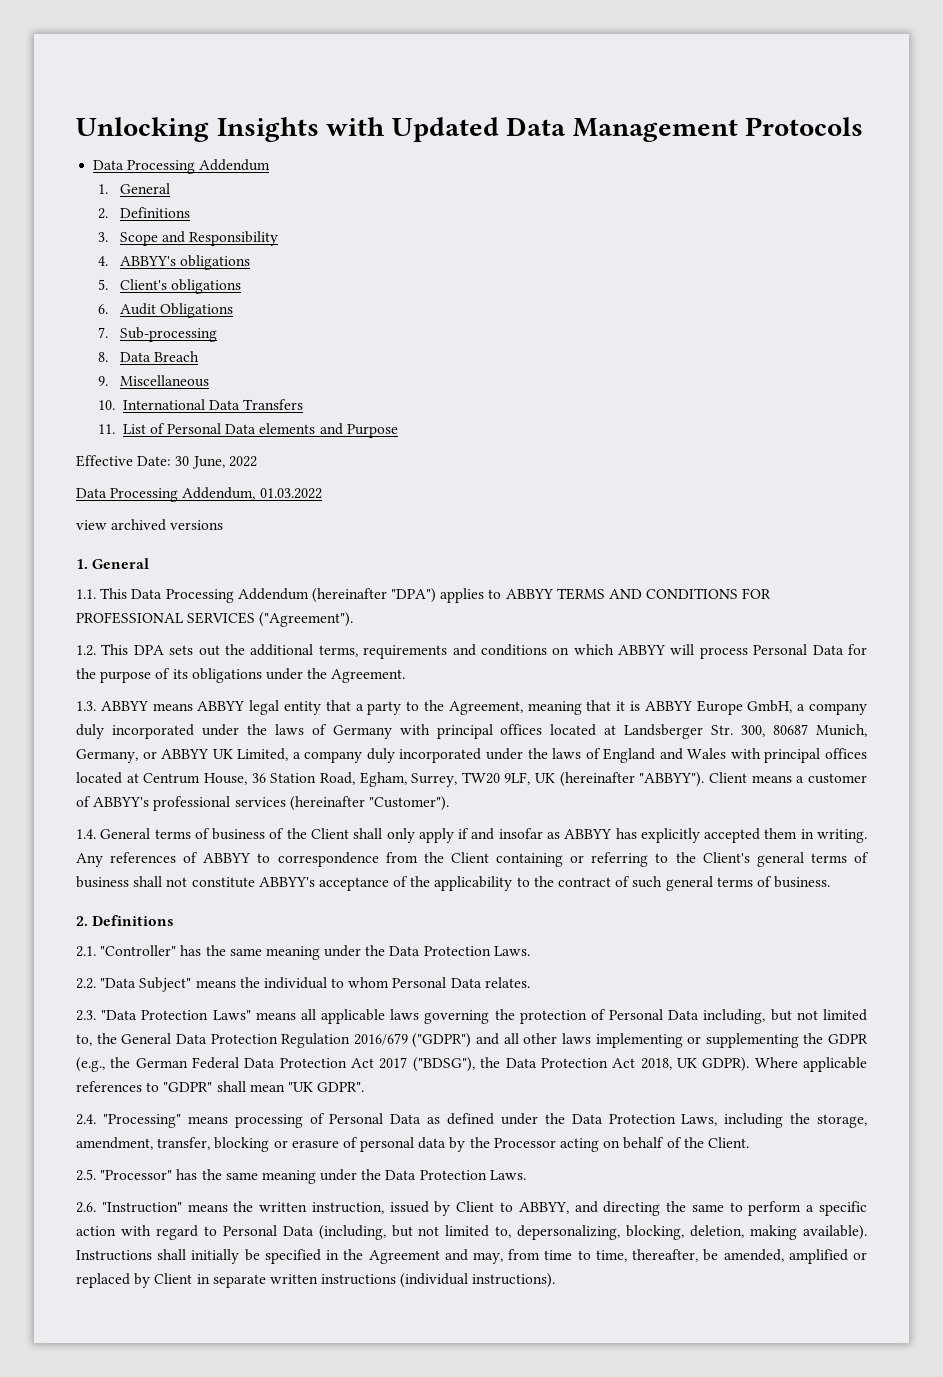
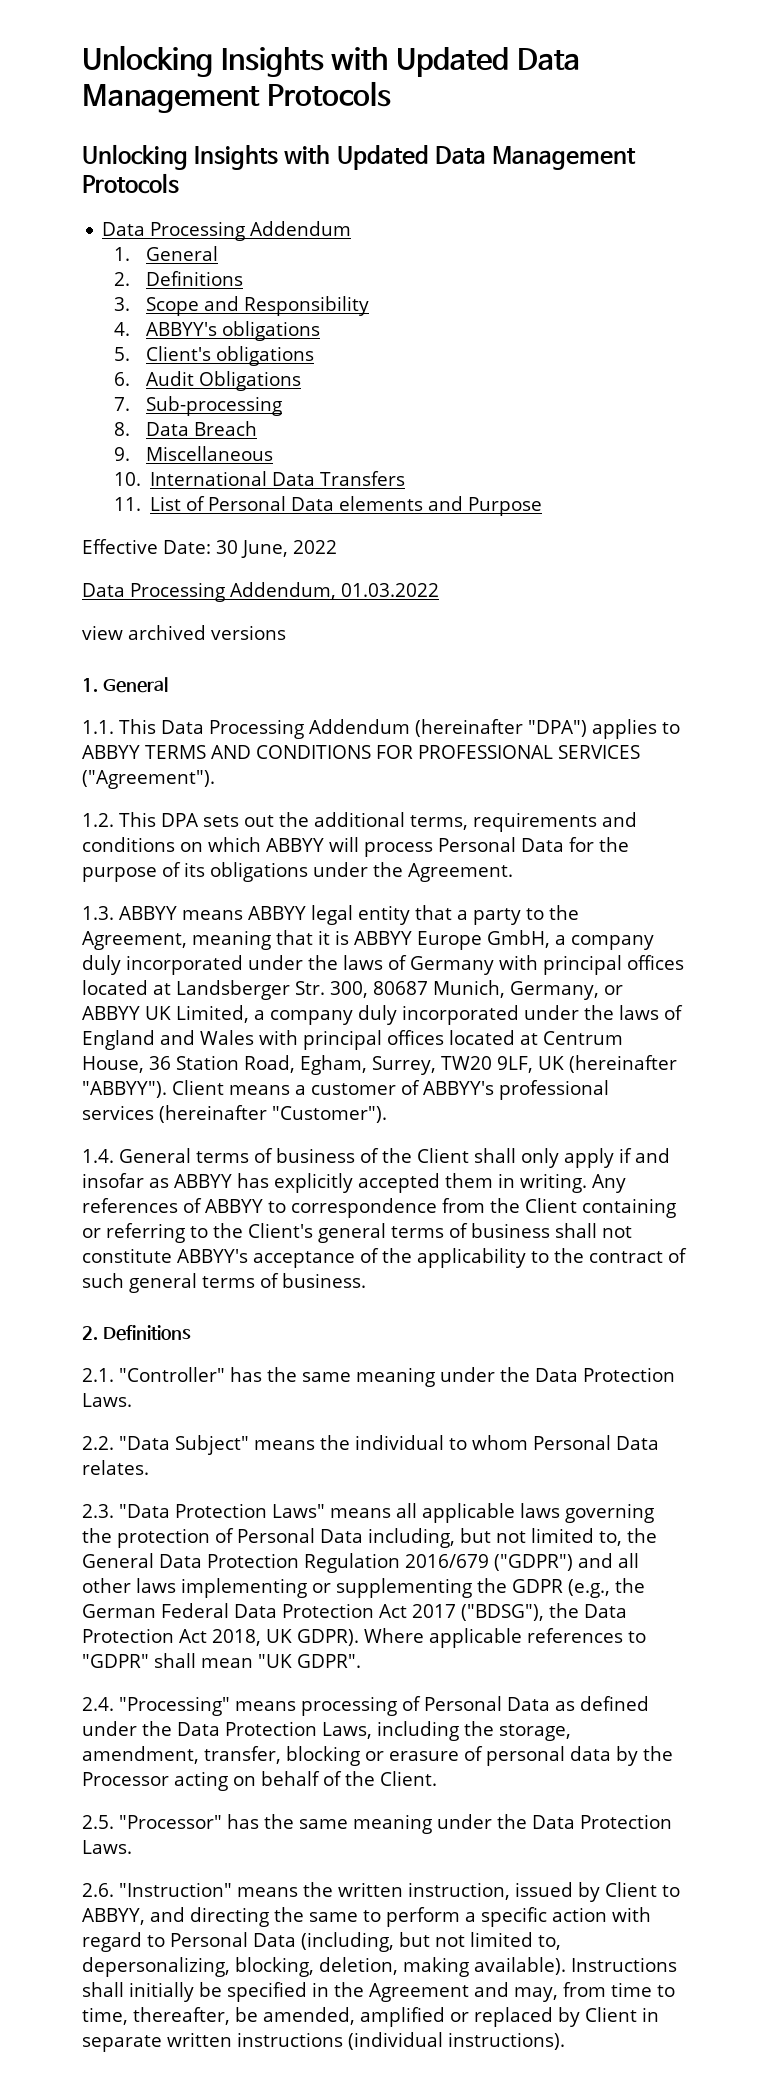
[76,117,864,142] Unlocking Insights with Updated Data Management Protocols -> [82,45,580,77] [82,81,391,113] [82,144,637,170] [82,173,179,194] Unlocking Insights with Updated Data Management Protocols // Unlocking Insights with Updated Data Management Protocols

